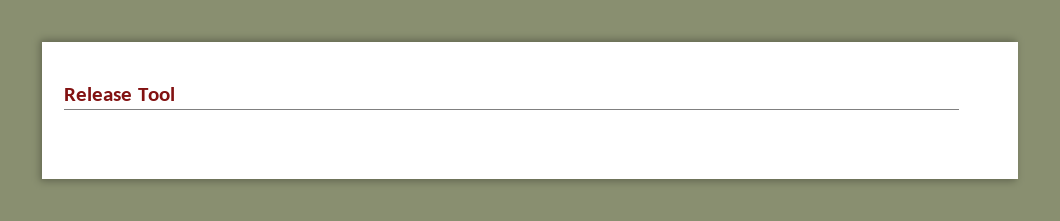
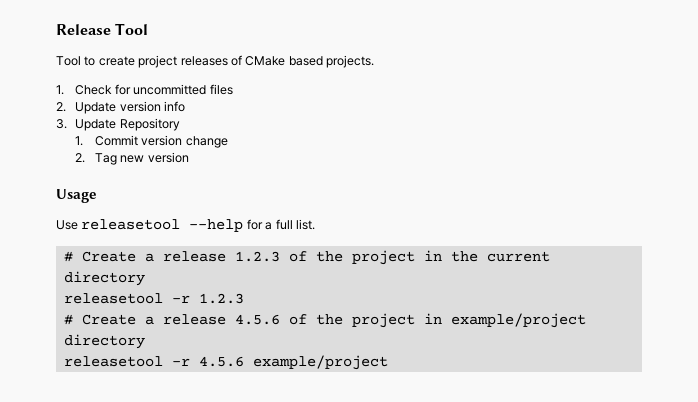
(175, 94) none -> [56,55,374,68] [56,84,233,95] [56,101,186,114] [56,118,180,131] [75,135,228,148] [75,152,189,165] [56,189,97,203] [56,219,315,232] [63,250,550,265] [63,271,145,286] [63,293,244,304] [63,313,586,328] [63,334,145,349] [63,355,388,370] // Tool to create project releases of CMake based projects. // 1. Check for uncommitted files // 2. Update version info // 3. Update Repository // 1. Commit version change // 2. Tag new version // Usage // Use releasetool --help for a full list. // # Create a release 1.2.3 of the project in the current directory // releasetool -r 1.2.3 // # Create a release 4.5.6 of the project in example/project directory // releasetool -r 4.5.6 example/project

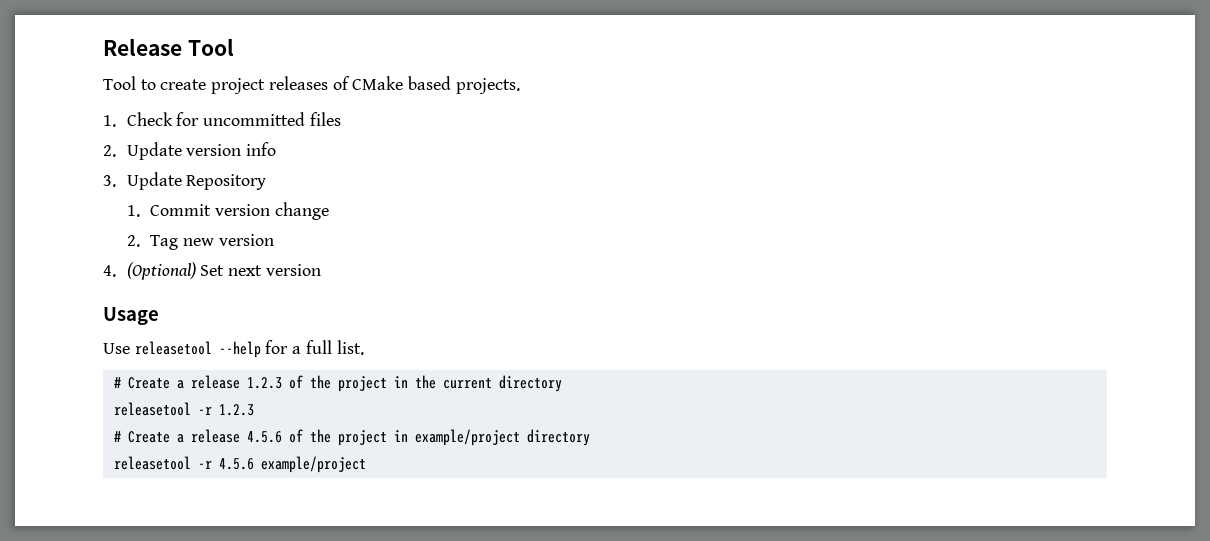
(189, 157) none -> [103,262,321,280] // 4. (Optional) Set next version

